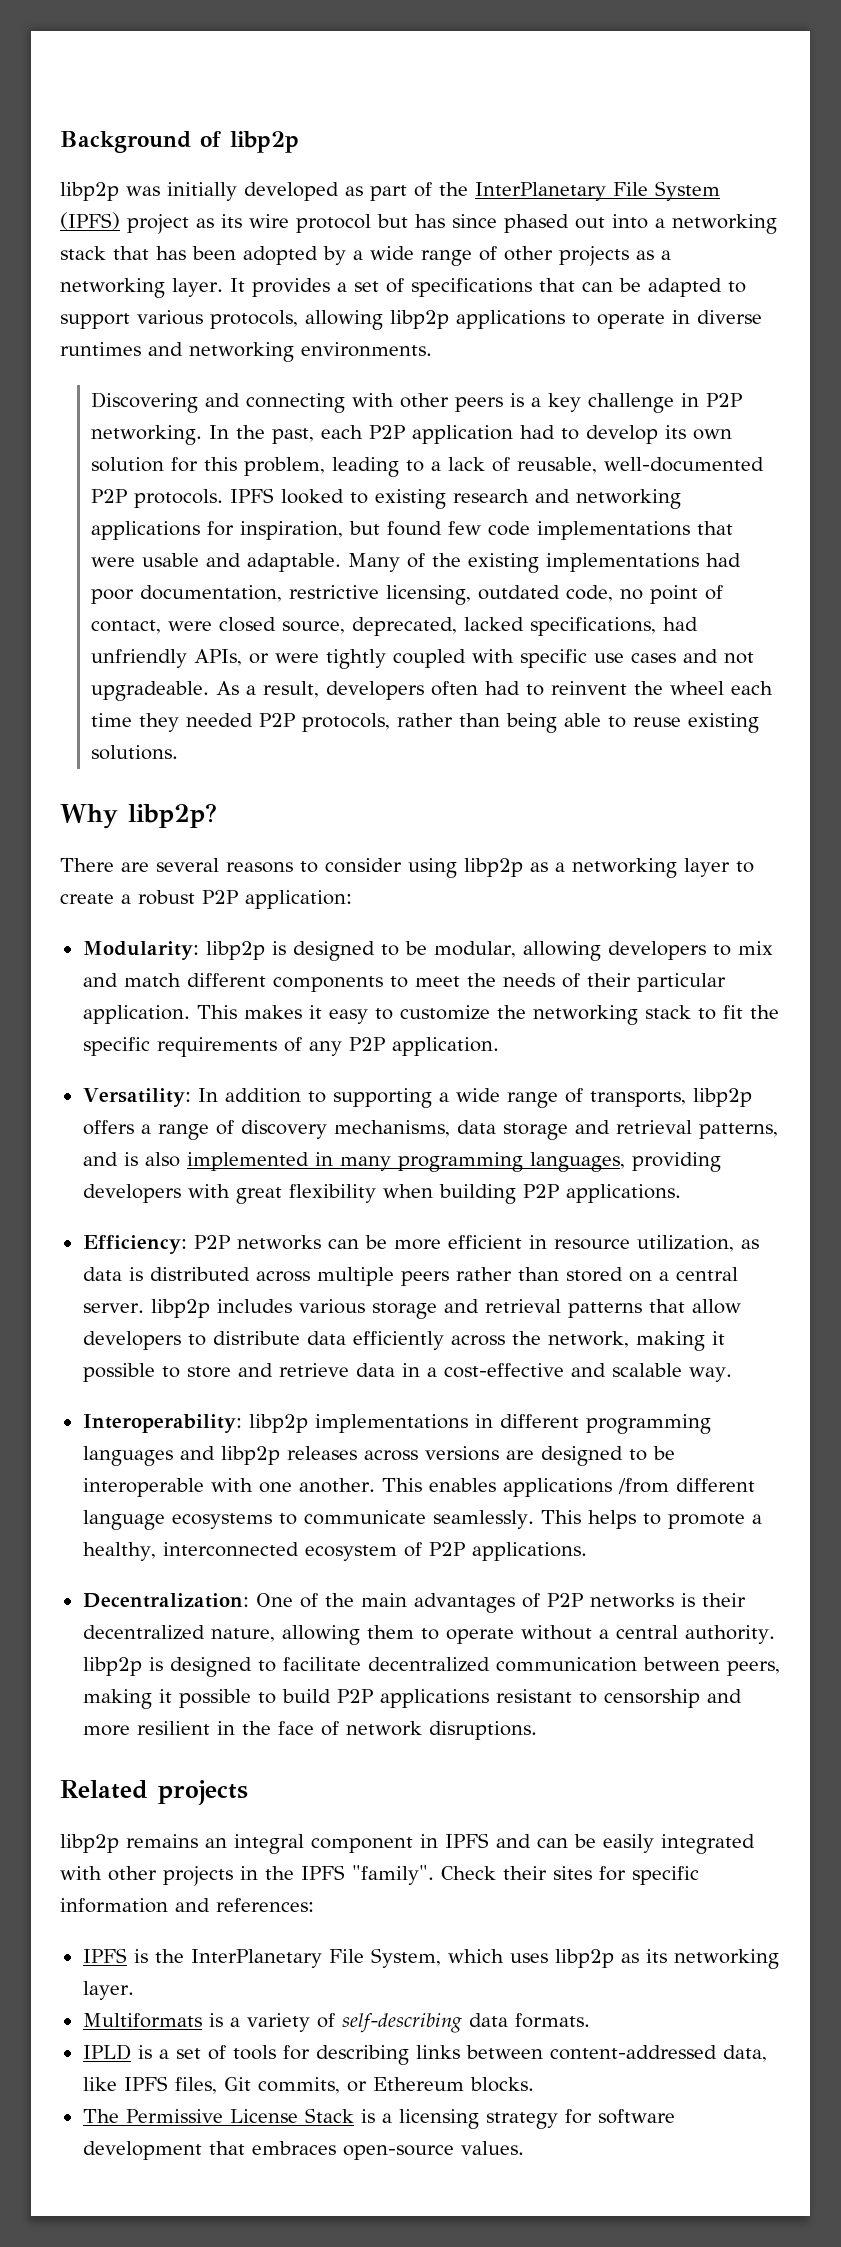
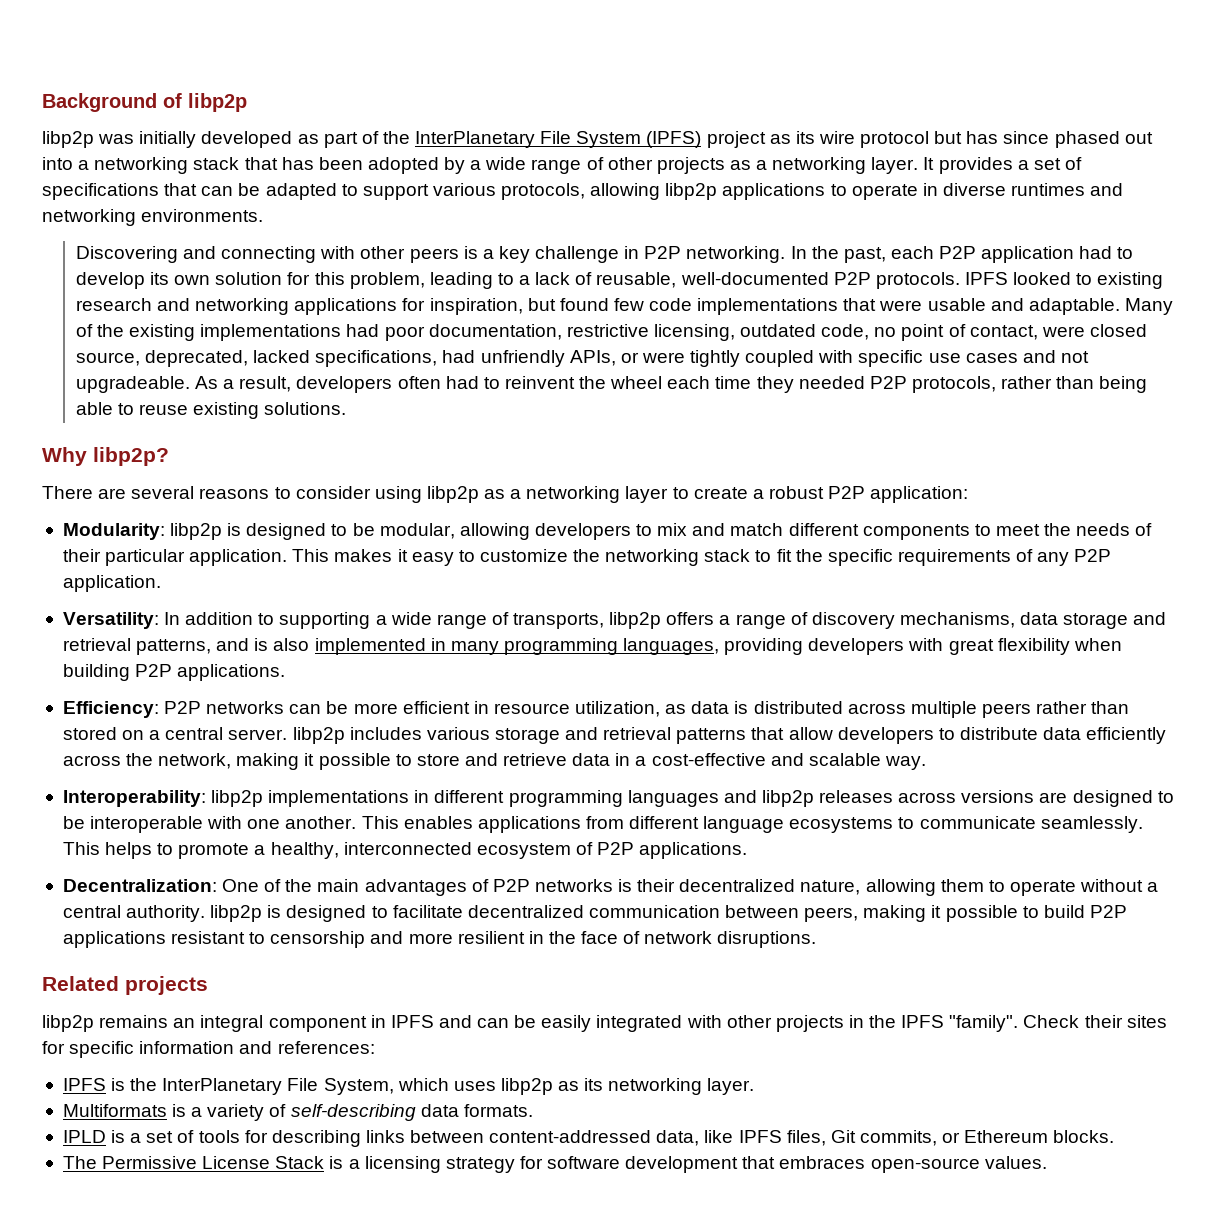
[617,1478,669,1494] /from -> [585,816,624,829] from

